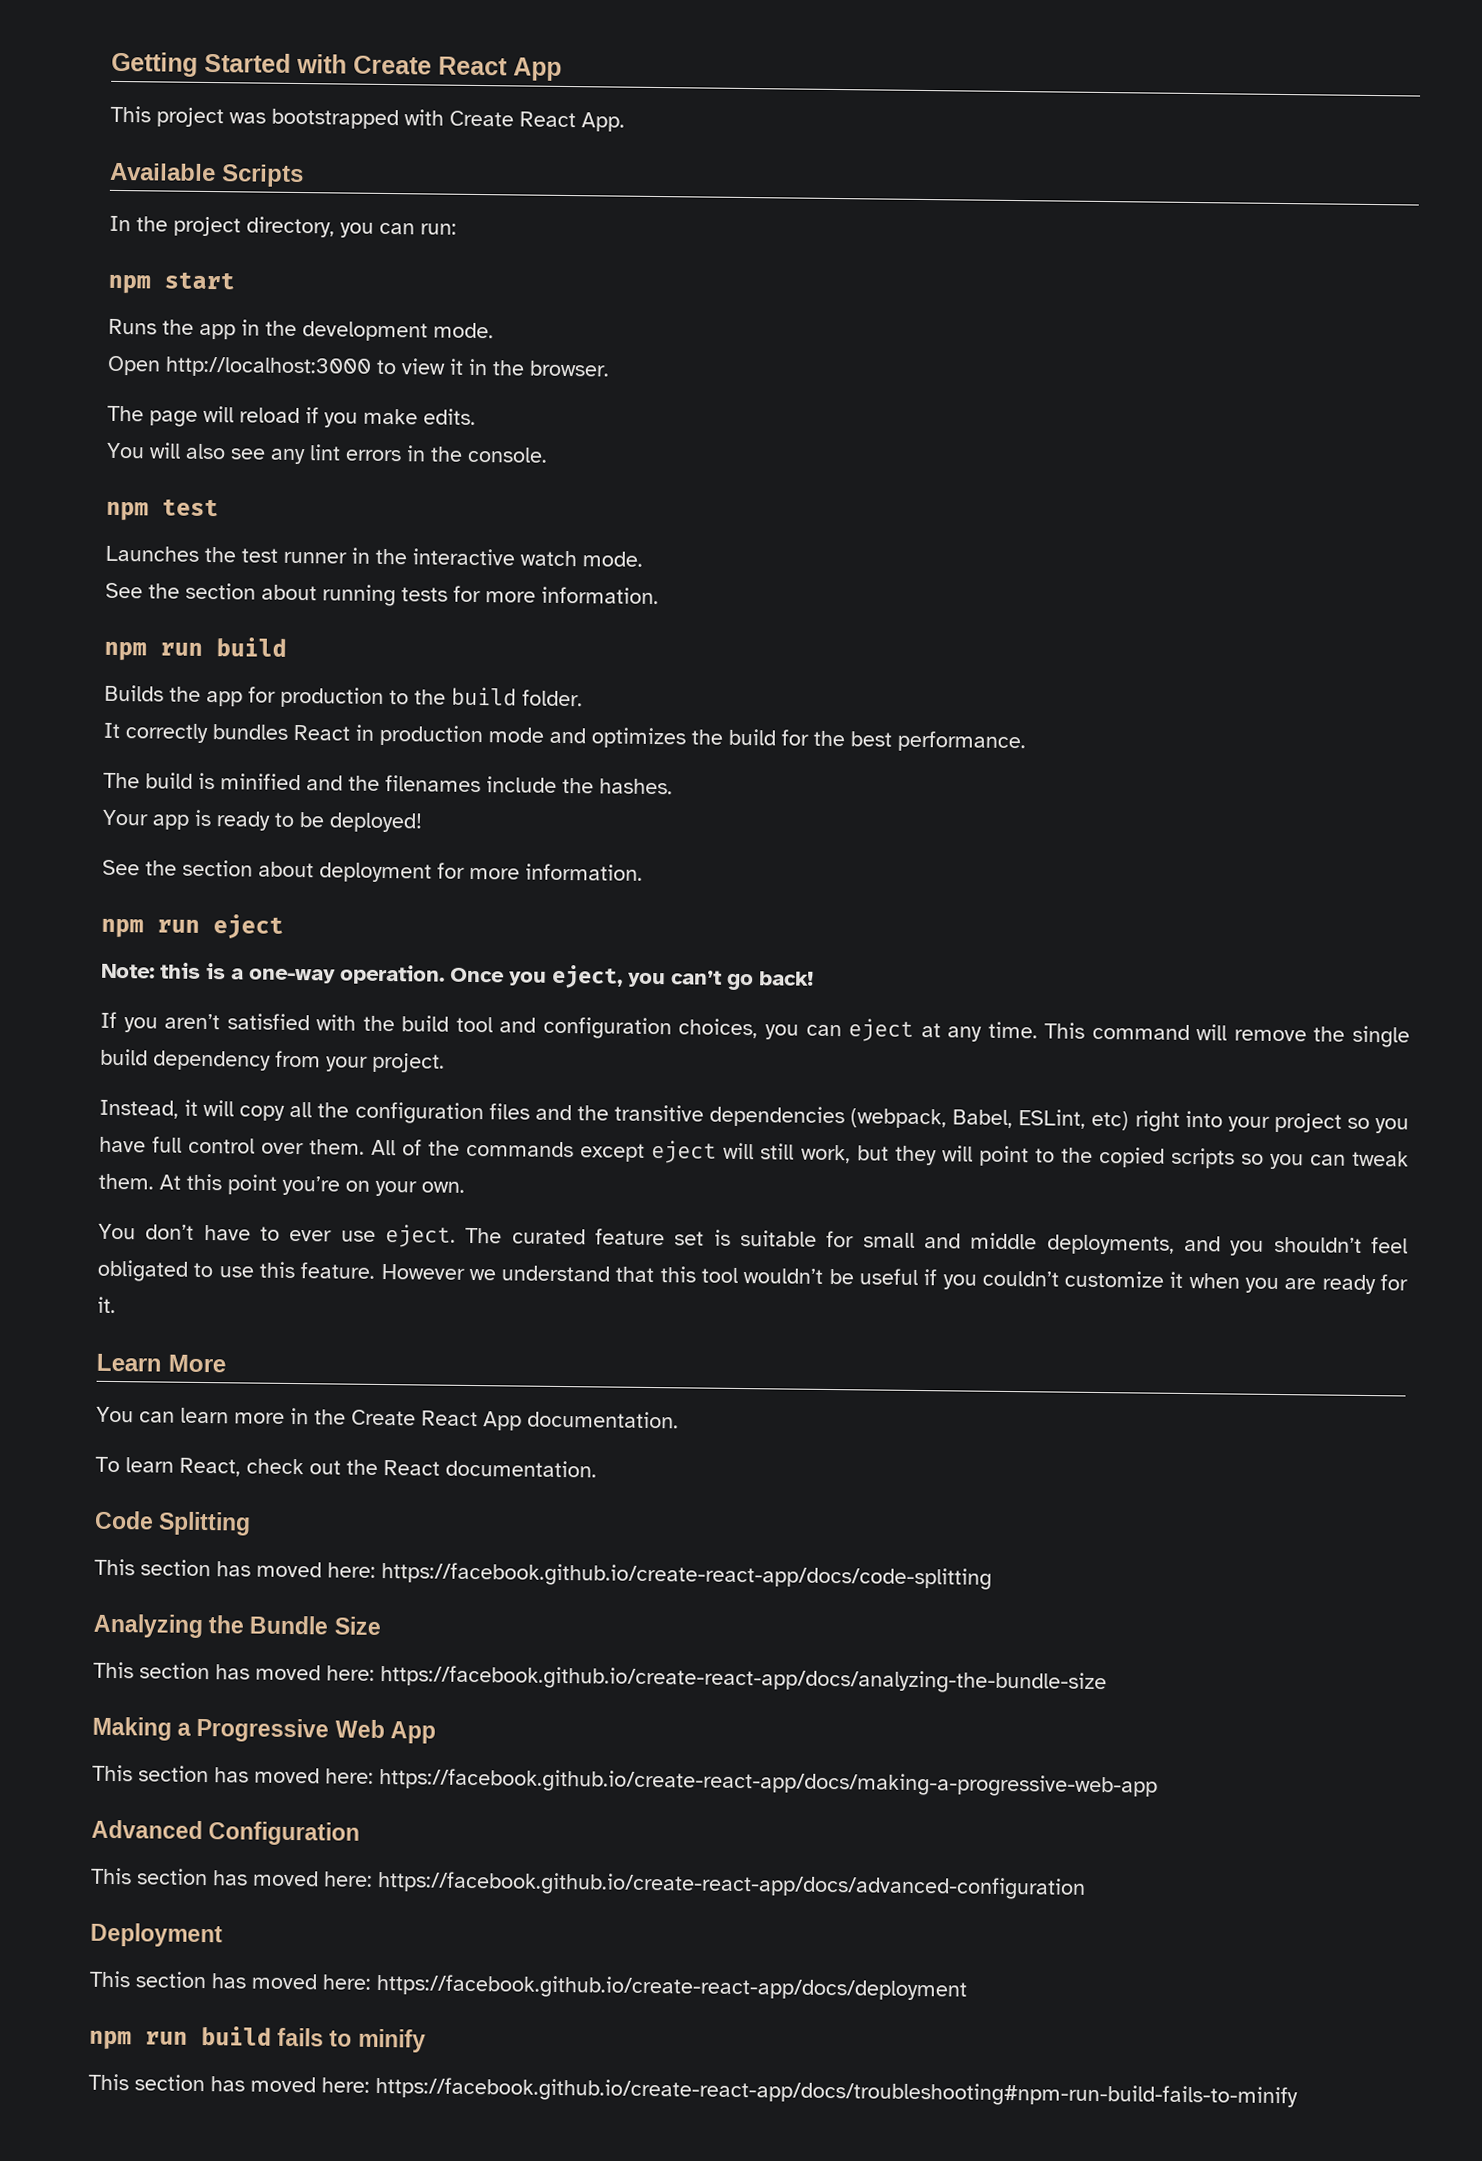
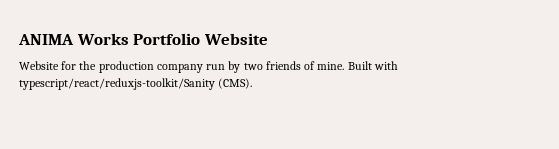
[111,51,562,81] [110,105,625,132] [110,162,304,188] [109,215,457,238] [108,271,235,294] [108,318,494,342] [107,355,610,378] [107,405,476,428] [106,442,548,465] [106,498,219,521] [105,545,643,567] [105,582,659,607] [104,637,287,661] [104,684,583,708] [103,722,1026,753] [103,772,673,795] [102,809,422,833] [102,859,643,883] [101,914,284,939] [101,962,814,991] [100,1011,1410,1048] [100,1048,445,1073] [99,1099,1409,1134] [99,1136,1409,1170] [98,1173,465,1197] [98,1223,1408,1256] [97,1259,1409,1295] [97,1296,116,1314] [96,1353,226,1373] [96,1406,679,1431] [95,1456,597,1478] [94,1510,252,1536] [94,1558,992,1590] [93,1613,381,1639] [93,1661,1107,1695] [92,1716,436,1744] [92,1764,1158,1798] [91,1819,361,1846] [90,1867,1086,1900] [90,1922,223,1948] [89,1970,967,2002] [89,2026,426,2053] [88,2073,1298,2109] Getting Started with Create React App // This project was bootstrapped with Create React App. // Available Scripts // In the project directory, you can run: // npm start // Runs the app in the development mode. // Open http://localhost:3000 to view it in the browser. // The page will reload if you make edits. // You will also see any lint errors in the console. // npm test // Launches the test runner in the interactive watch mode. // See the section about running tests for more information. // npm run build // Builds the app for production to the build folder. // It correctly bundles React in production mode and optimizes the build for the best performance. // The build is minified and the filenames include the hashes. // Your app is ready to be deployed! // See the section about deployment for more information. // npm run eject // Note: this is a one-way operation. Once you eject, you can’t go back! // If you aren’t satisfied with the build tool and configuration choices, you can eject at any time. This command will remove the single build dependency from your project. // Instead, it will copy all the configuration files and the transitive dependencies (webpack, Babel, ESLint, etc) right into your project so you have full control over them. All of the commands except eject will still work, but they will point to the copied scripts so you can tweak them. At this point you’re on your own. // You don’t have to ever use eject. The curated feature set is suitable for small and middle deployments, and you shouldn’t feel obligated to use this feature. However we understand that this tool wouldn’t be useful if you couldn’t customize it when you are ready for it. // Learn More // You can learn more in the Create React App documentation. // To learn React, check out the React documentation. // Code Splitting // This section has moved here: https://facebook.github.io/create-react-app/docs/code-splitting // Analyzing the Bundle Size // This section has moved here: https://facebook.github.io/create-react-app/docs/analyzing-the-bundle-size // Making a Progressive Web App // This section has moved here: https://facebook.github.io/create-react-app/docs/making-a-progressive-web-app // Advanced Configuration // This section has moved here: https://facebook.github.io/create-react-app/docs/advanced-configuration // Deployment // This section has moved here: https://facebook.github.io/create-react-app/docs/deployment // npm run build fails to minify // This section has moved here: https://facebook.github.io/create-react-app/docs/troubleshooting#npm-run-build-fails-to-minify -> [18,33,268,45] [19,61,398,73] [19,78,253,90] ANIMA Works Portfolio Website // Website for the production company run by two friends of mine. Built with typescript/react/reduxjs-toolkit/Sanity (CMS).

